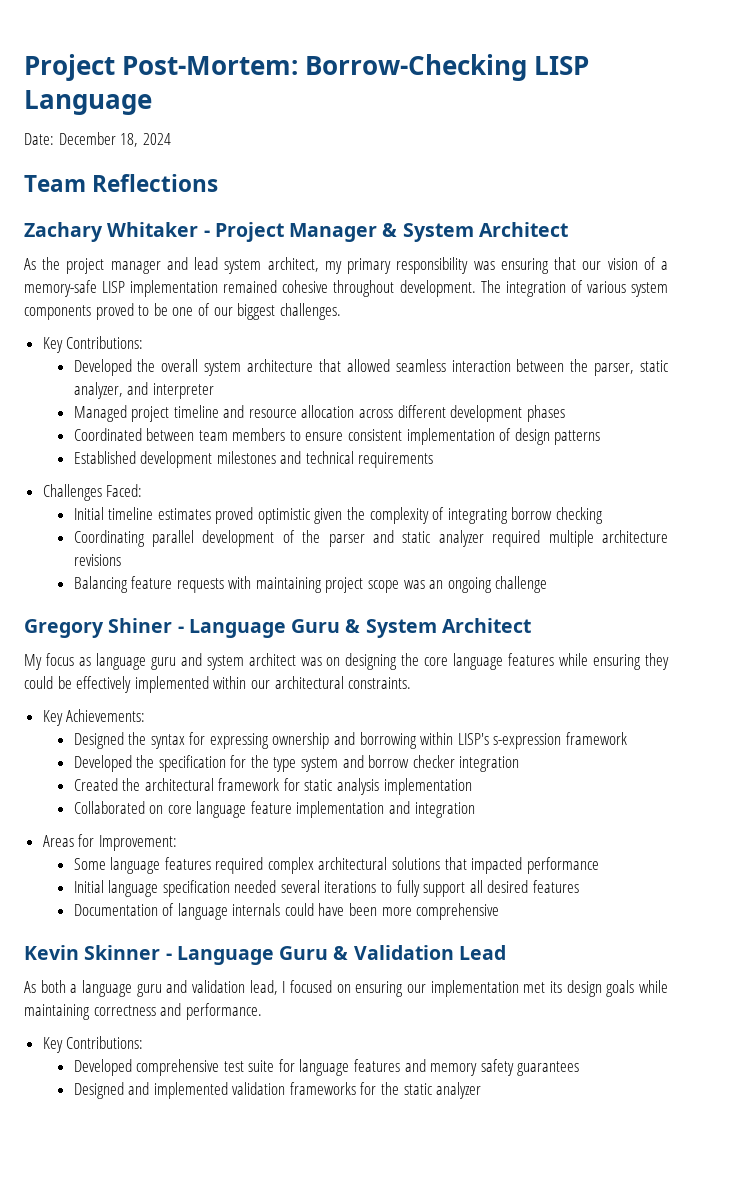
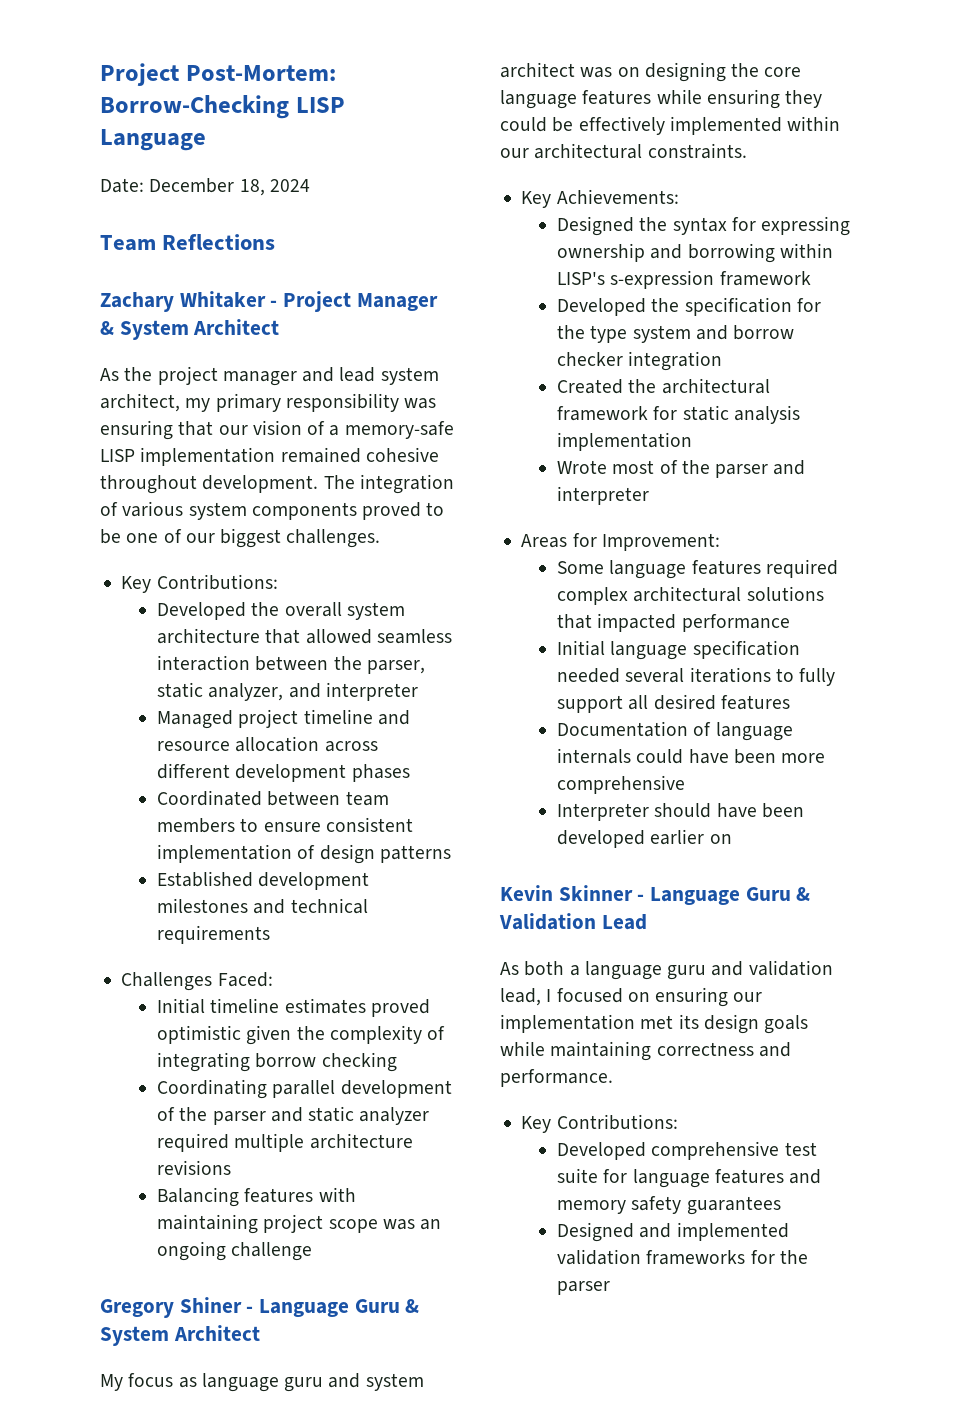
[131,576,224,593] feature requests -> [244,1188,314,1203] features
[73,801,475,818] Collaborated on core language feature implementation and integration -> [557,460,806,478] [557,486,650,505] Wrote most of the parser and interpreter
(500, 911) none -> [557,803,804,821] [557,829,732,848] // Interpreter should have been developed earlier on
[403,1082,482,1099] static analyzer -> [557,1281,611,1295] parser

